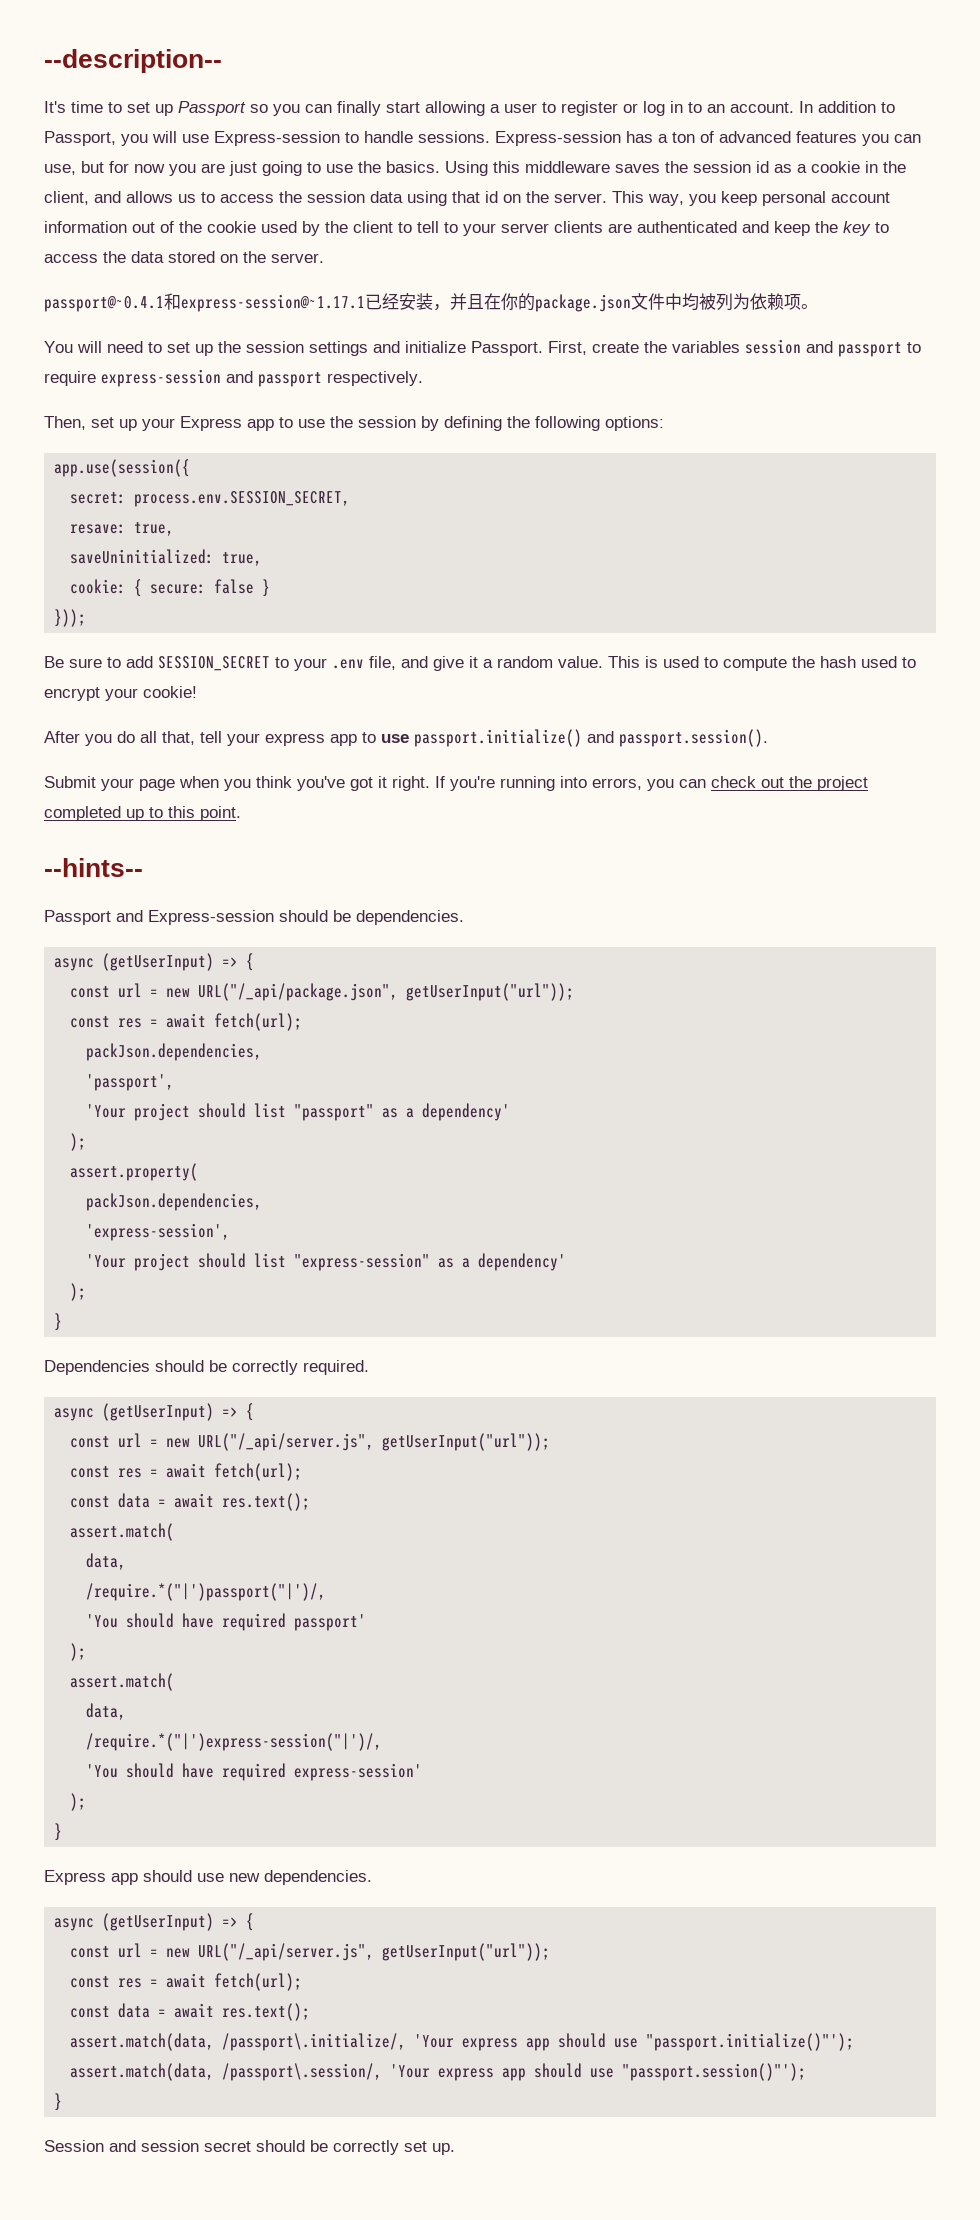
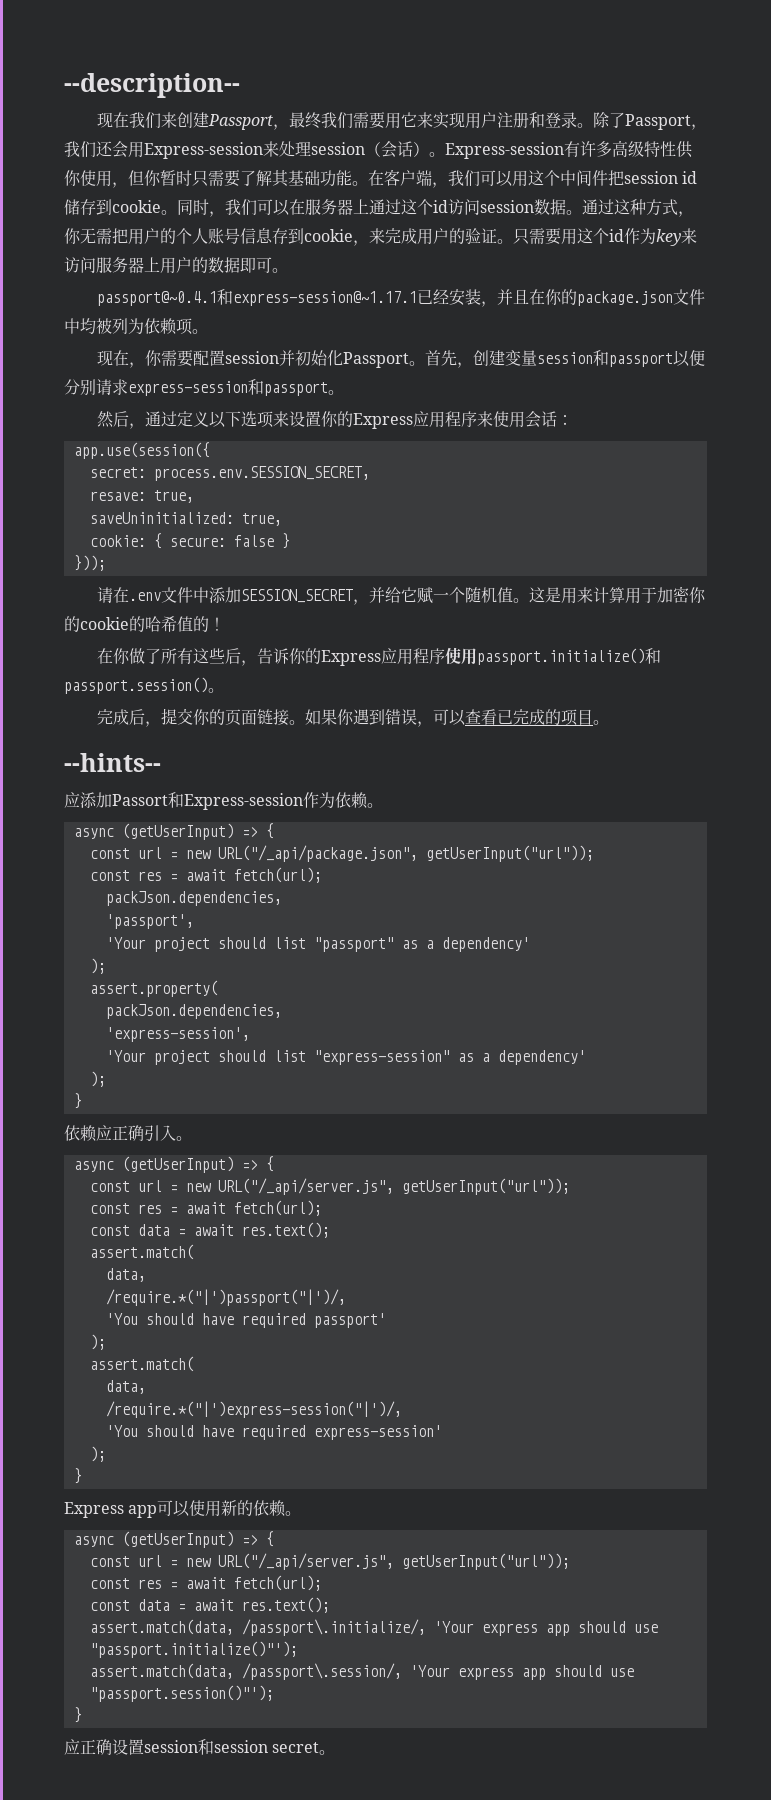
[44,101,895,116] [44,131,921,146] [44,161,906,176] [44,191,890,206] [44,221,889,236] [44,251,324,263] It's time to set up Passport so you can finally start allowing a user to register or log in to an account. In addition to Passport, you will use Express-session to handle sessions. Express-session has a ton of advanced features you can use, but for now you are just going to use the basics. Using this middleware saves the session id as a cookie in the client, and allows us to access the session data using that id on the server. This way, you keep personal account information out of the cookie used by the client to tell to your server clients are authenticated and keep the key to access the data stored on the server. -> [96,112,707,130] [64,140,693,159] [64,169,698,188] [64,199,694,217] [64,228,697,246] [64,257,288,274] 现在我们来创建Passport，最终我们需要用它来实现用户注册和登录。除了Passport，我们还会用Express-session来处理session（会话）。Express-session有许多高级特性供你使用，但你暂时只需要了解其基础功能。在客户端，我们可以用这个中间件把session id储存到cookie。同时，我们可以在服务器上通过这个id访问session数据。通过这种方式，你无需把用户的个人账号信息存到cookie，来完成用户的验证。只需要用这个id作为key来访问服务器上用户的数据即可。
[44,339,921,357] [44,369,423,387] [44,416,664,431] You will need to set up the session settings and initialize Passport. First, create the variables session and passport to require express-session and passport respectively. // Then, set up your Express app to use the session by defining the following options: -> [96,350,705,368] [64,379,344,396] [96,411,573,429] 现在，你需要配置session并初始化Passport。首先，创建变量session和passport以便分别请求express-session和passport。 // 然后，通过定义以下选项来设置你的Express应用程序来使用会话：
[44,656,916,671] [44,686,197,701] [44,729,768,747] [44,776,868,791] [44,806,241,821] [44,858,143,877] [44,910,464,925] Be sure to add SESSION_SECRET to your .env file, and give it a random value. This is used to compute the hash used to encrypt your cookie! // After you do all that, tell your express app to use passport.initialize() and passport.session(). // Submit your page when you think you've got it right. If you're running into errors, you can check out the project completed up to this point. // --hints-- // Passport and Express-session should be dependencies. -> [96,586,706,605] [64,616,225,632] [96,647,661,666] [64,677,224,694] [96,708,609,727] [64,753,161,772] [64,792,383,810] 请在.env文件中添加SESSION_SECRET，并给它赋一个随机值。这是用来计算用于加密你的cookie的哈希值的！ // 在你做了所有这些后，告诉你的Express应用程序使用passport.initialize()和passport.session()。 // 完成后，提交你的页面链接。如果你遇到错误，可以查看已完成的项目。 // --hints-- // 应添加Passort和Express-session作为依赖。
[44,1360,369,1375] Dependencies should be correctly required. -> [64,1125,192,1142] 依赖应正确引入。
[143,1870,372,1885] should use new dependencies. -> [157,1500,302,1517] 可以使用新的依赖。
[44,2140,455,2155] Session and session secret should be correctly set up. -> [64,1739,336,1755] 应正确设置session和session secret。

